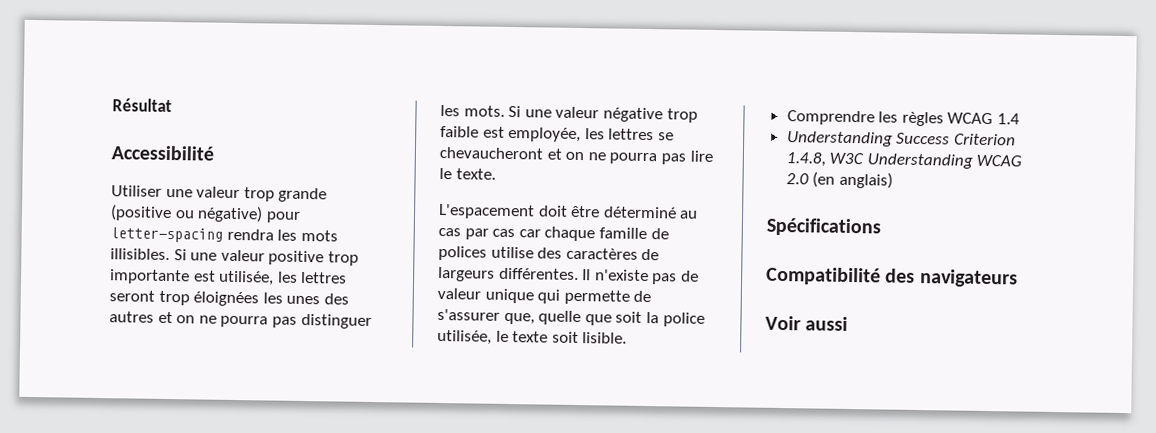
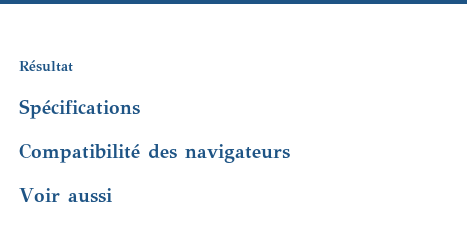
[111,145,214,161] [111,185,328,203] [110,204,301,223] [110,227,338,243] [110,248,359,266] [109,269,348,286] [109,290,349,307] [109,311,372,329] [440,104,698,123] [440,125,674,143] [439,146,713,165] [439,167,496,180] [438,203,699,220] [438,226,669,242] [438,245,660,261] [438,266,699,285] [437,287,652,305] [437,308,705,327] [437,329,628,345] [786,110,1021,127] [786,131,1016,147] [785,152,1023,169] [785,171,893,189] // Accessibilité // Utiliser une valeur trop grande (positive ou négative) pour letter-spacing rendra les mots illisibles. Si une valeur positive trop importante est utilisée, les lettres seront trop éloignées les unes des autres et on ne pourra pas distinguer les mots. Si une valeur négative trop faible est employée, les lettres se chevaucheront et on ne pourra pas lire le texte. // L'espacement doit être déterminé au cas par cas car chaque famille de polices utilise des caractères de largeurs différentes. Il n'existe pas de valeur unique qui permette de s'assurer que, quelle que soit la police utilisée, le texte soit lisible. // Comprendre les règles WCAG 1.4 // Understanding Success Criterion 1.4.8, W3C Understanding WCAG 2.0 (en anglais) -> (73, 66) none

